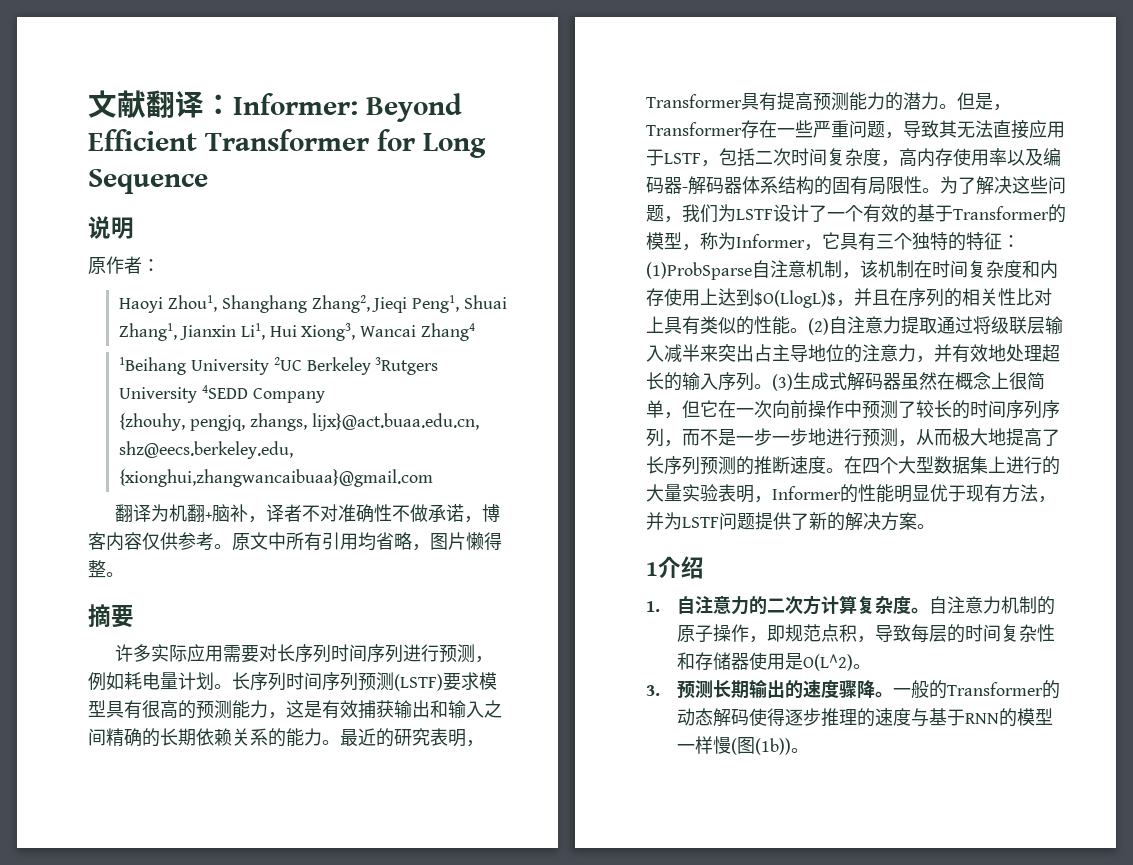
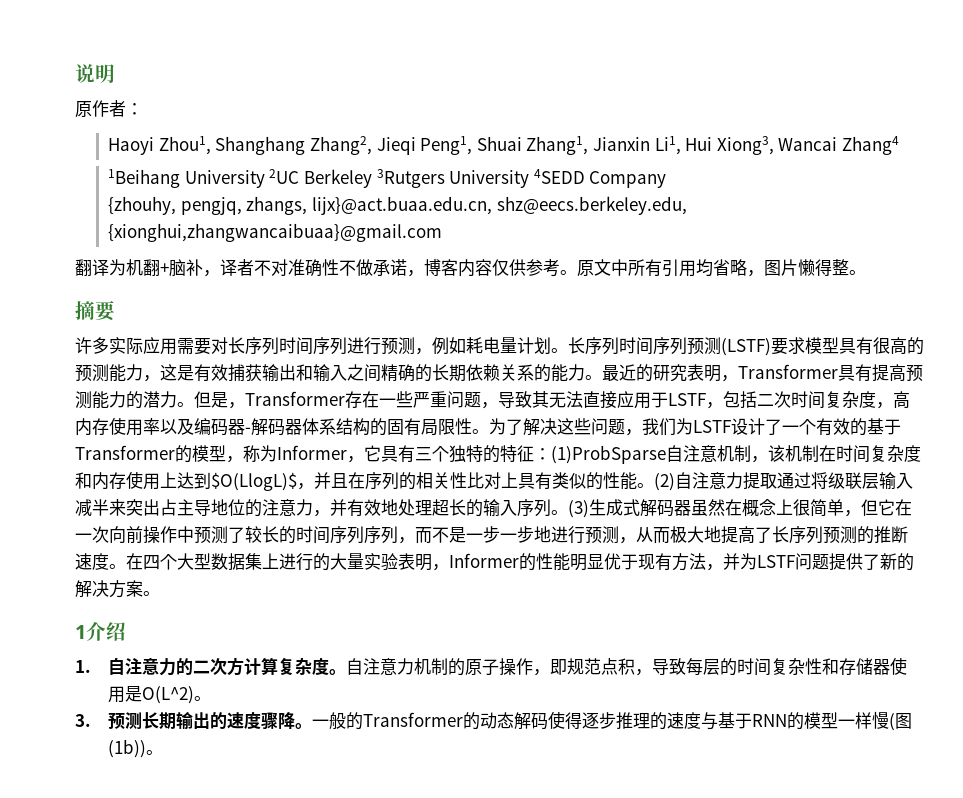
[88,90,462,122] [88,129,486,158] [88,169,208,194] 文献翻译：Informer: Beyond Efficient Transformer for Long Sequence // -> (75, 73) none

